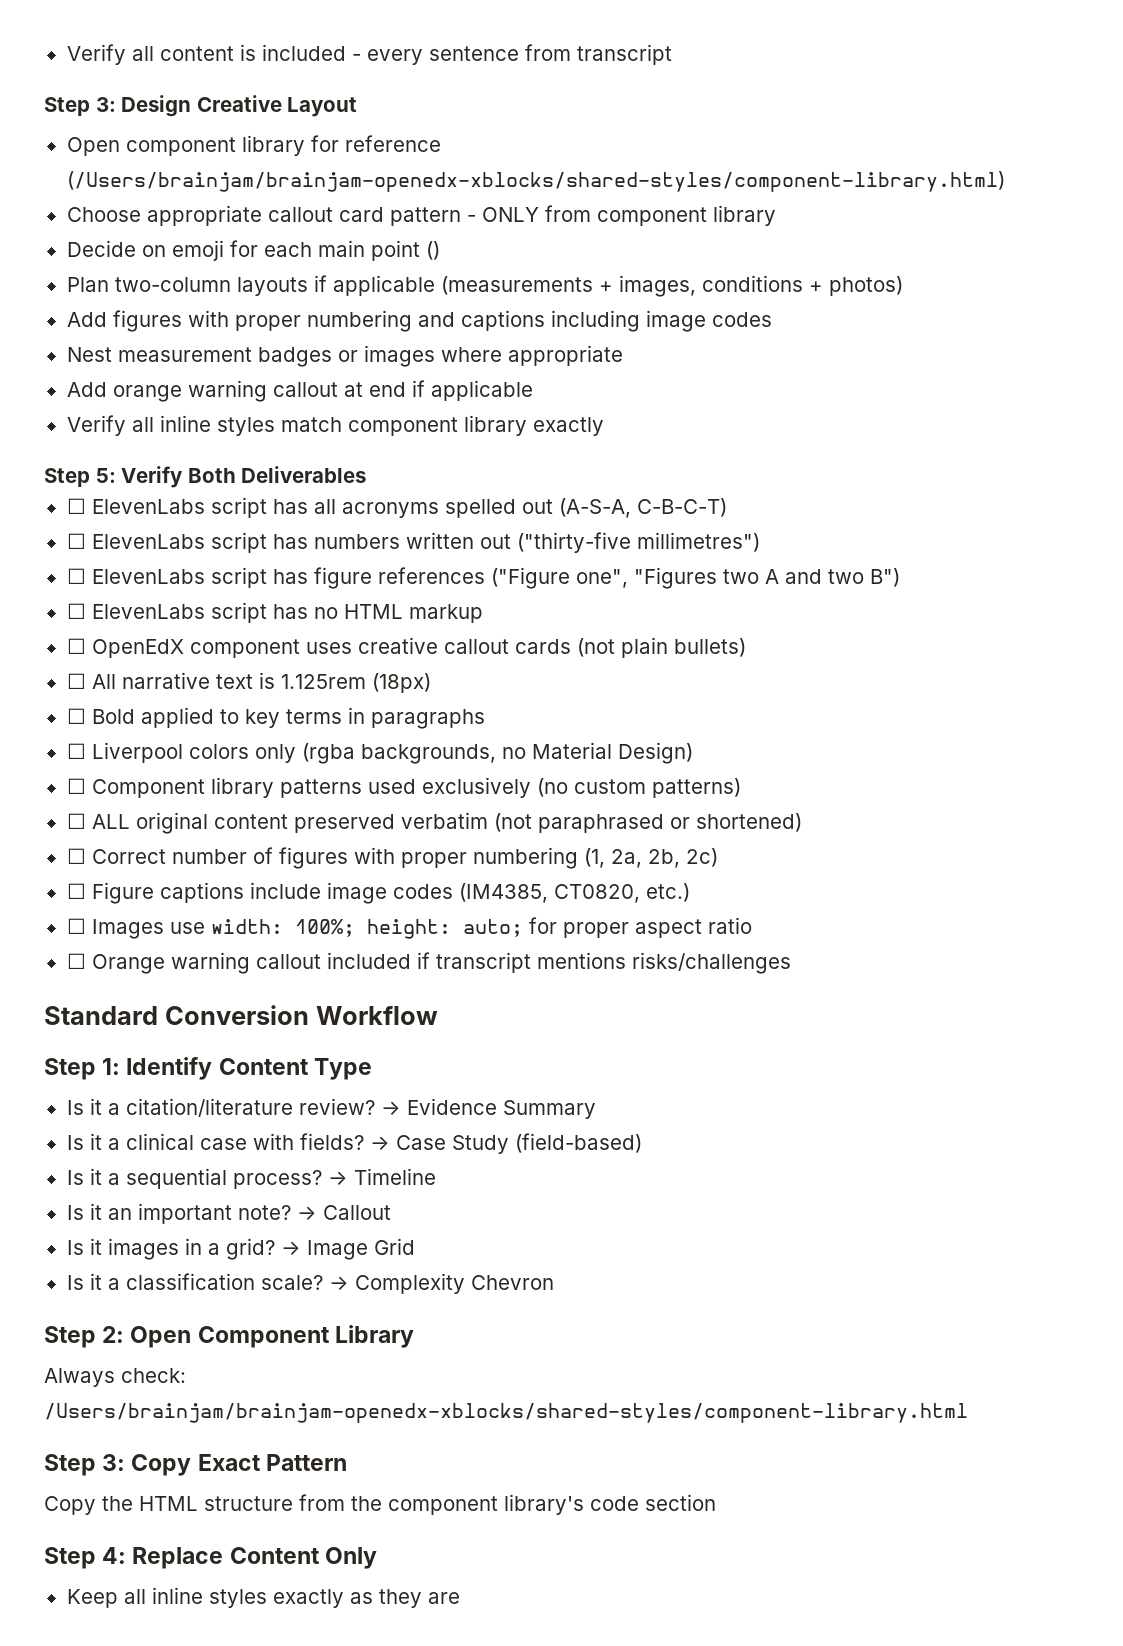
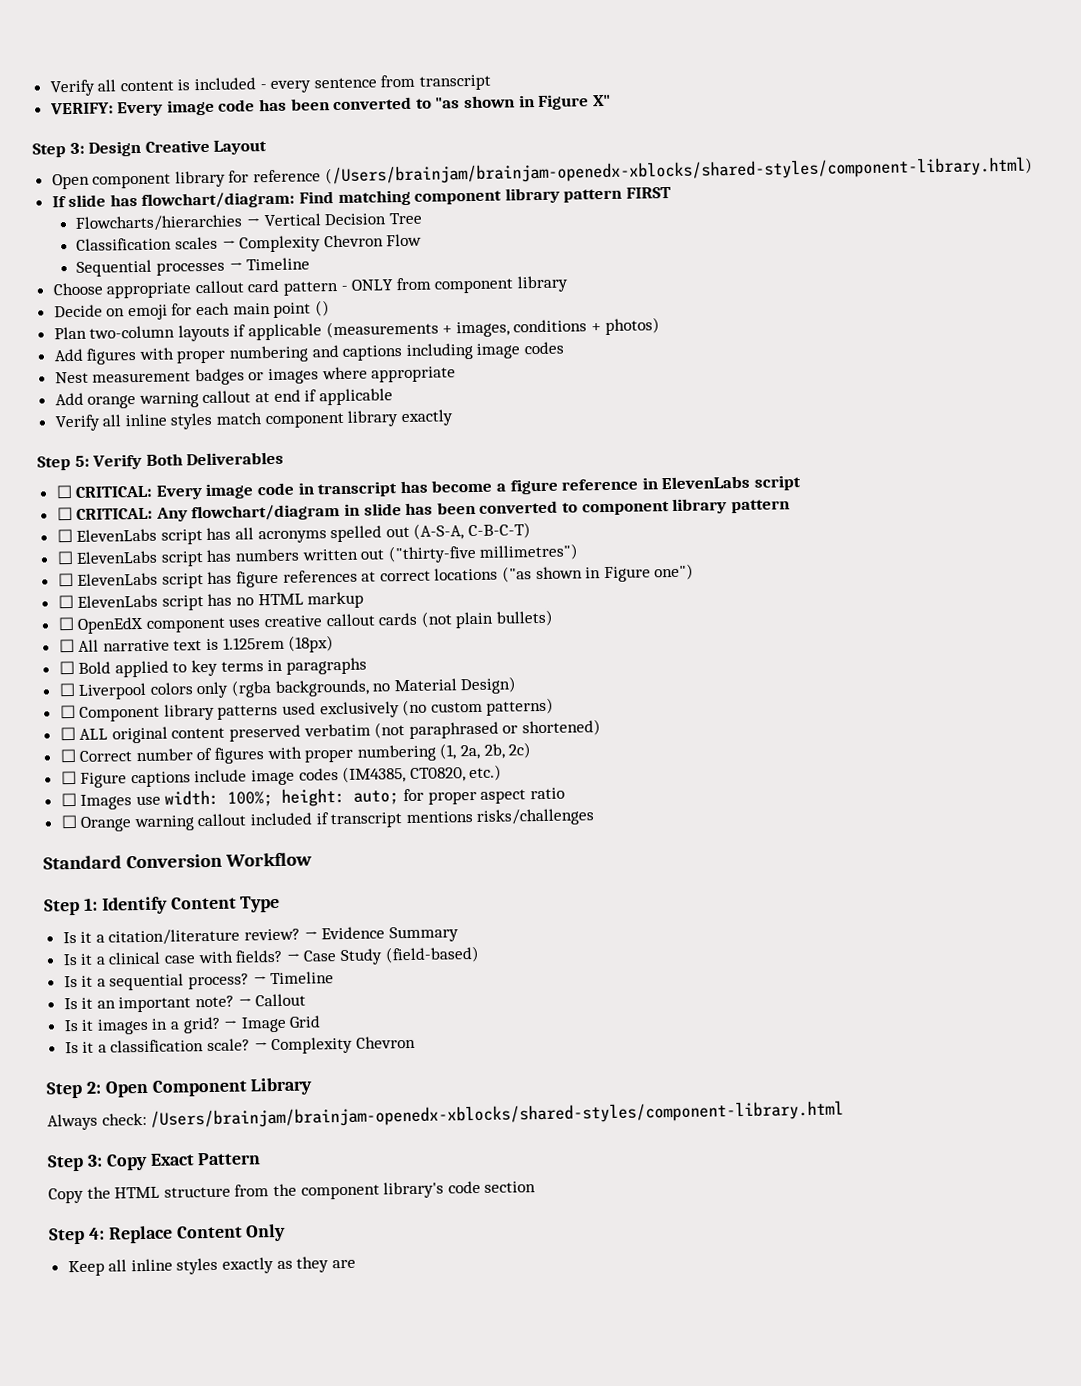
(672, 54) none -> [49,94,611,117] // VERIFY: Every image code has been converted to "as shown in Figure X"
(1005, 181) none -> [51,186,672,209] [75,212,422,232] [76,233,423,253] [76,257,311,277] // If slide has flowchart/diagram: Find matching component library pattern FIRST // Flowcharts/hierarchies → Vertical Decision Tree // Classification scales → Complexity Chevron Flow // Sequential processes → Timeline
(367, 474) none -> [55,475,801,500] [56,498,790,522] // ☐ CRITICAL: Every image code in transcript has become a figure reference in ElevenLabs script // ☐ CRITICAL: Any flowchart/diagram in slide has been converted to component library pattern
[490,567,900,589] ("Figure one", "Figures two A and two B") -> [361,563,695,583] at correct locations ("as shown in Figure one")

